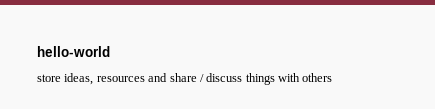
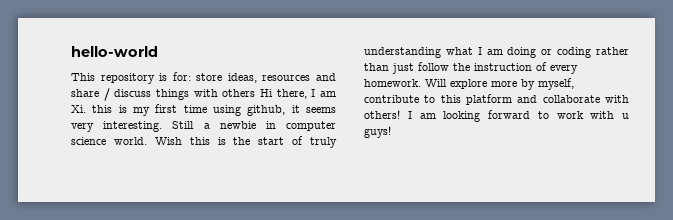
(110, 51) none -> [71,72,191,84] This repository is for:
(333, 77) none -> [260,89,336,99] [71,104,336,116] [71,121,336,132] [71,136,337,148] [364,47,629,58] [364,62,578,74] [364,78,574,90] [364,94,629,105] [364,110,629,122] [364,126,391,138] Hi there, I am Xi. this is my first time using github, it seems very interesting. Still a newbie in computer science world. Wish this is the start of truly understanding what I am doing or coding rather than just follow the instruction of every homework. Will explore more by myself, contribute to this platform and collaborate with others! I am looking forward to work with u guys!

